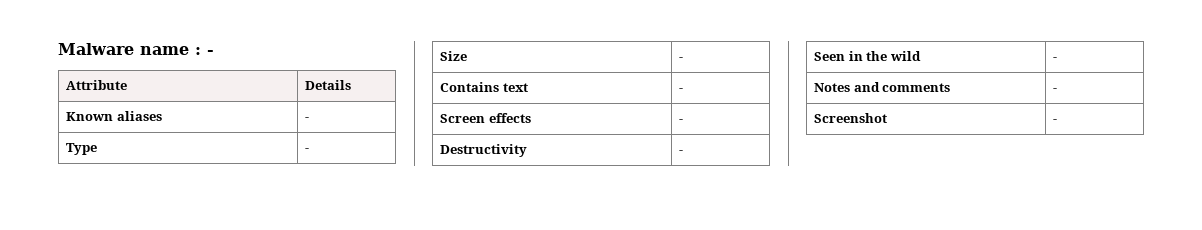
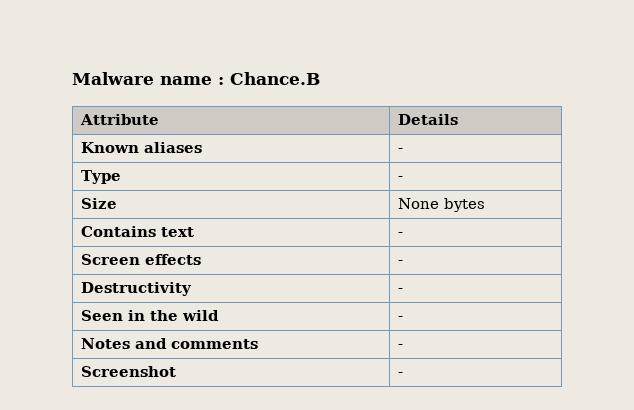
[207,50,214,55] - -> [230,72,320,85] Chance.B
[679,57,684,61] - -> [397,198,485,212] None bytes

